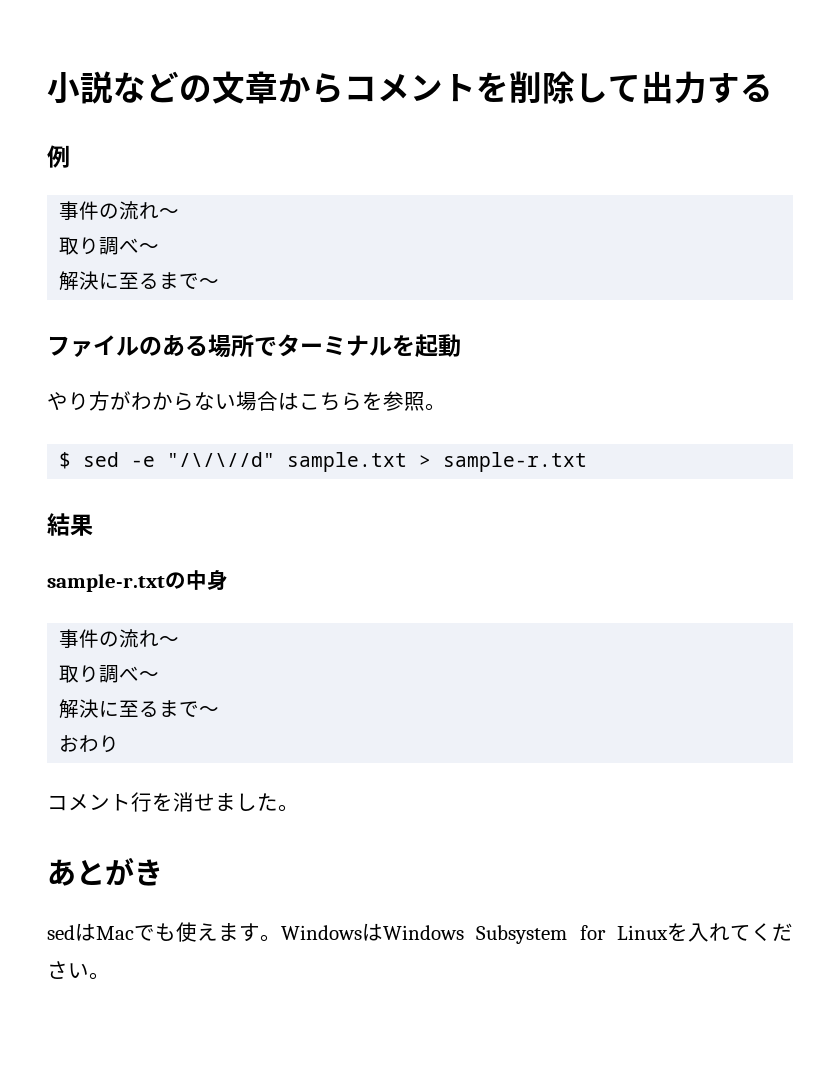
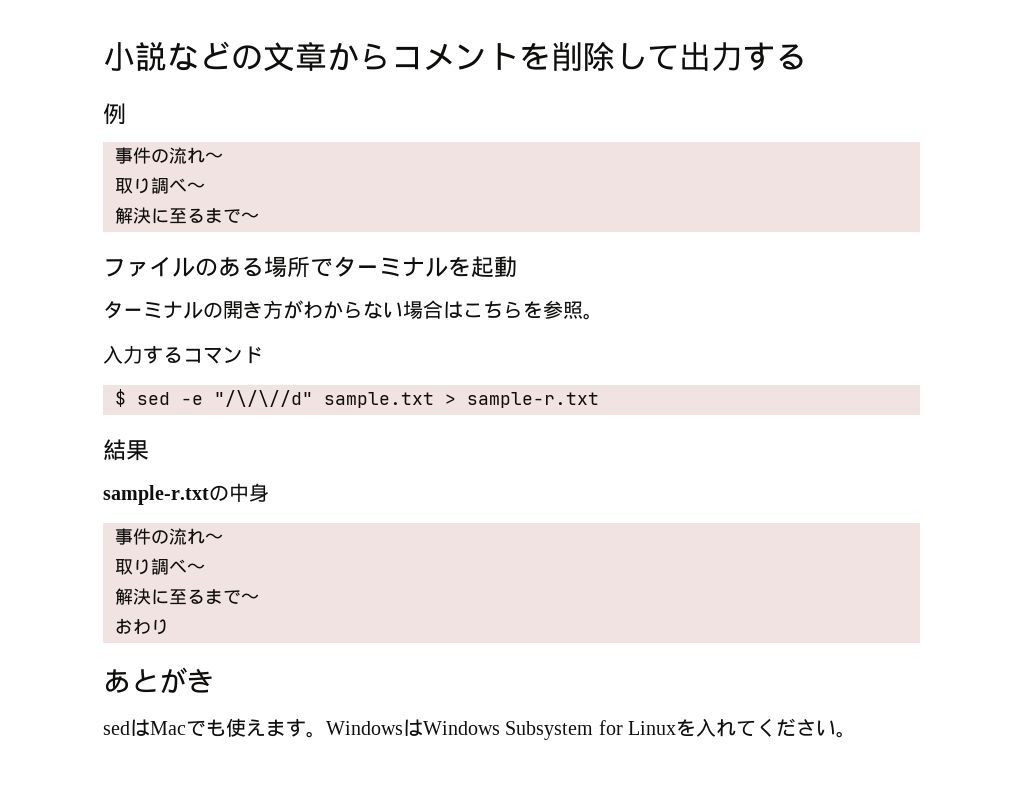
[47,392,89,411] やり -> [103,301,263,319] ターミナルの開き
(446, 407) none -> [103,345,263,364] // 入力するコマンド
[47,792,299,812] // コメント行を消せました。 -> (169, 627) none

